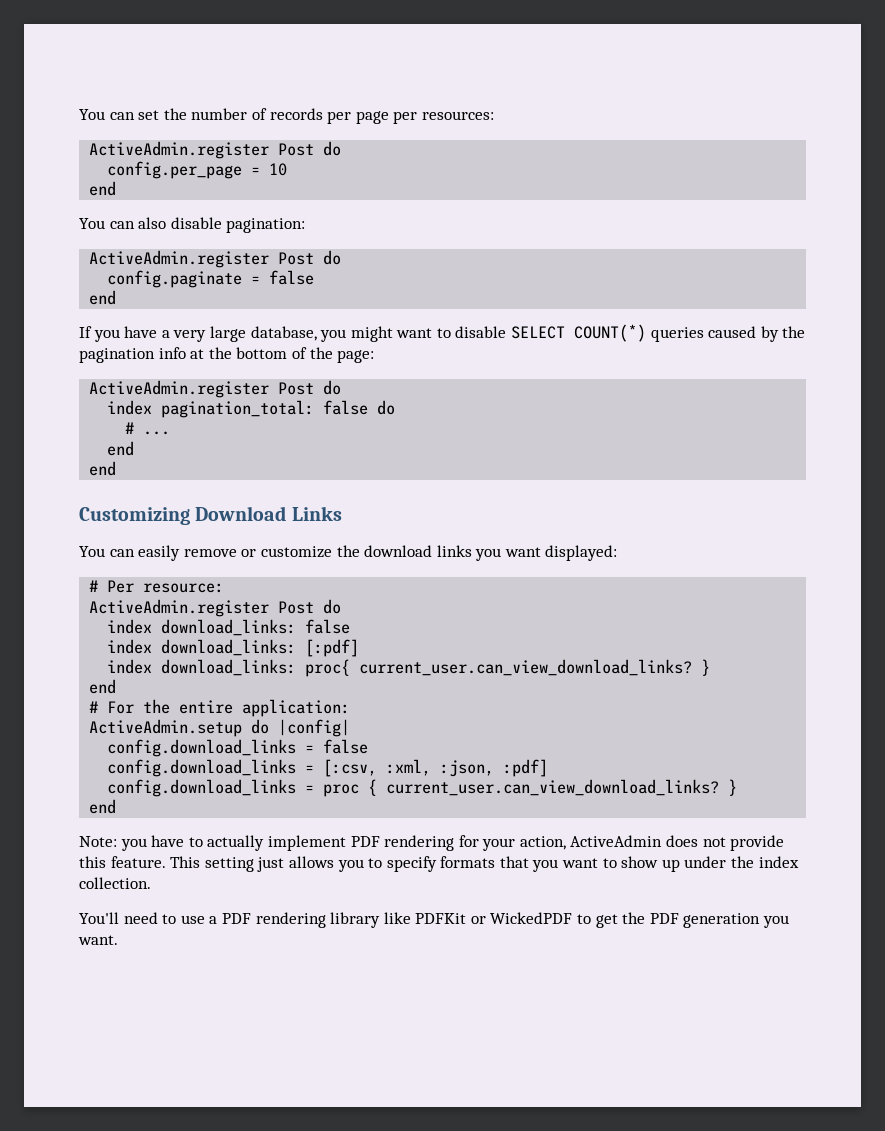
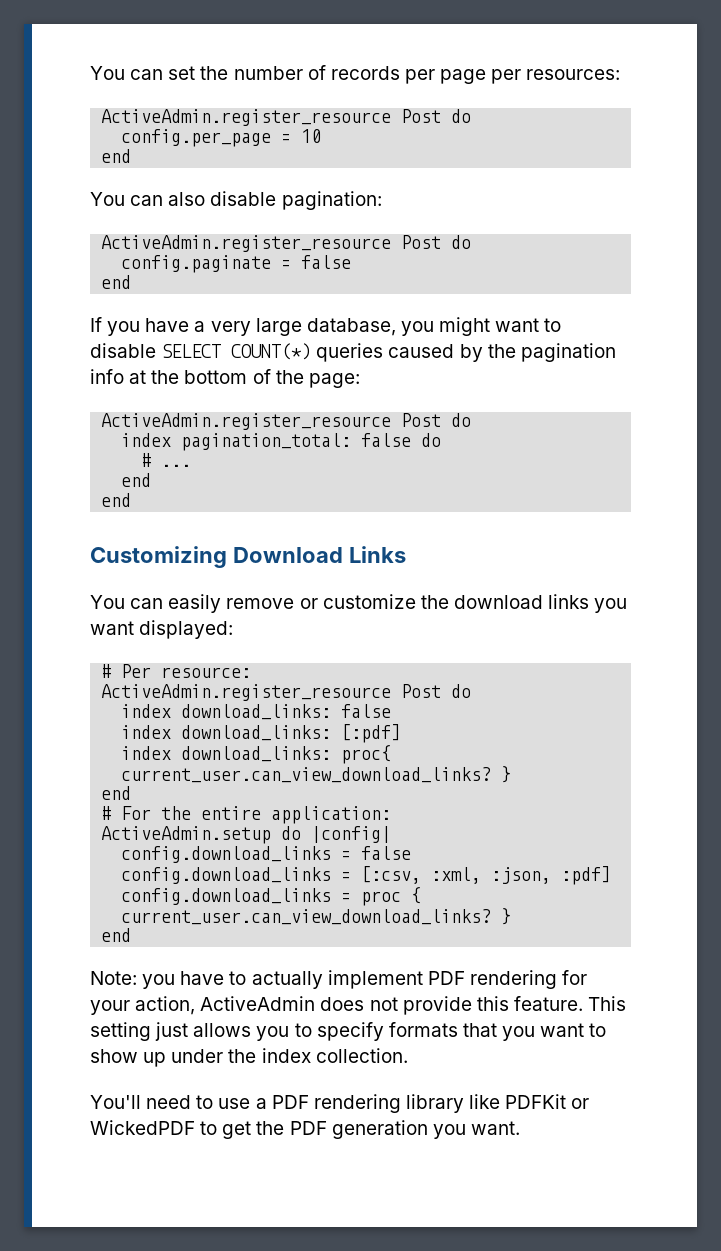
[89,141,270,159] ActiveAdmin.register -> [101,109,392,126] ActiveAdmin.register_resource
[89,250,270,268] ActiveAdmin.register -> [101,235,392,252] ActiveAdmin.register_resource
[89,380,270,398] ActiveAdmin.register -> [101,413,392,430] ActiveAdmin.register_resource
[89,599,270,617] ActiveAdmin.register -> [101,684,392,701] ActiveAdmin.register_resource

